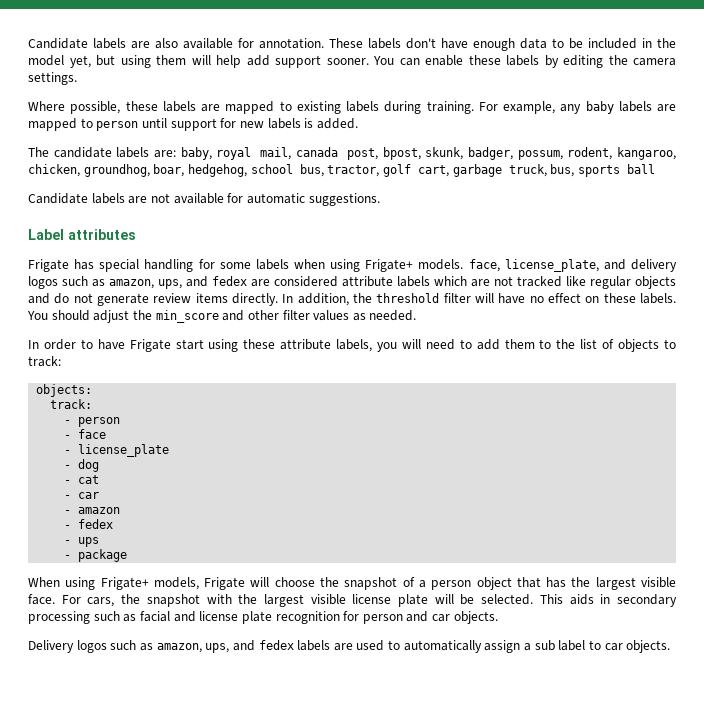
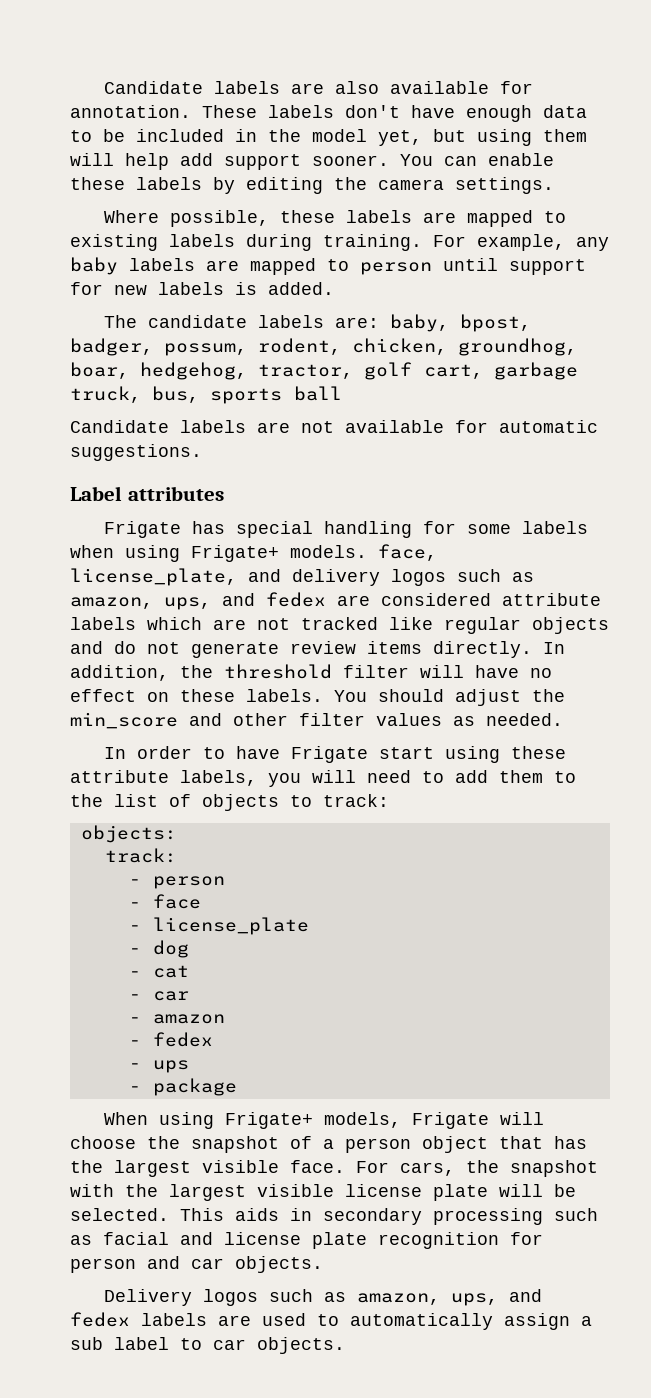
[216,147,464,160] royal mail, canada post, bpost, skunk, -> [460,314,532,332] bpost,
[617,147,676,160] kangaroo, -> (341, 346) none
[250,164,324,177] school bus, -> (247, 371) none

